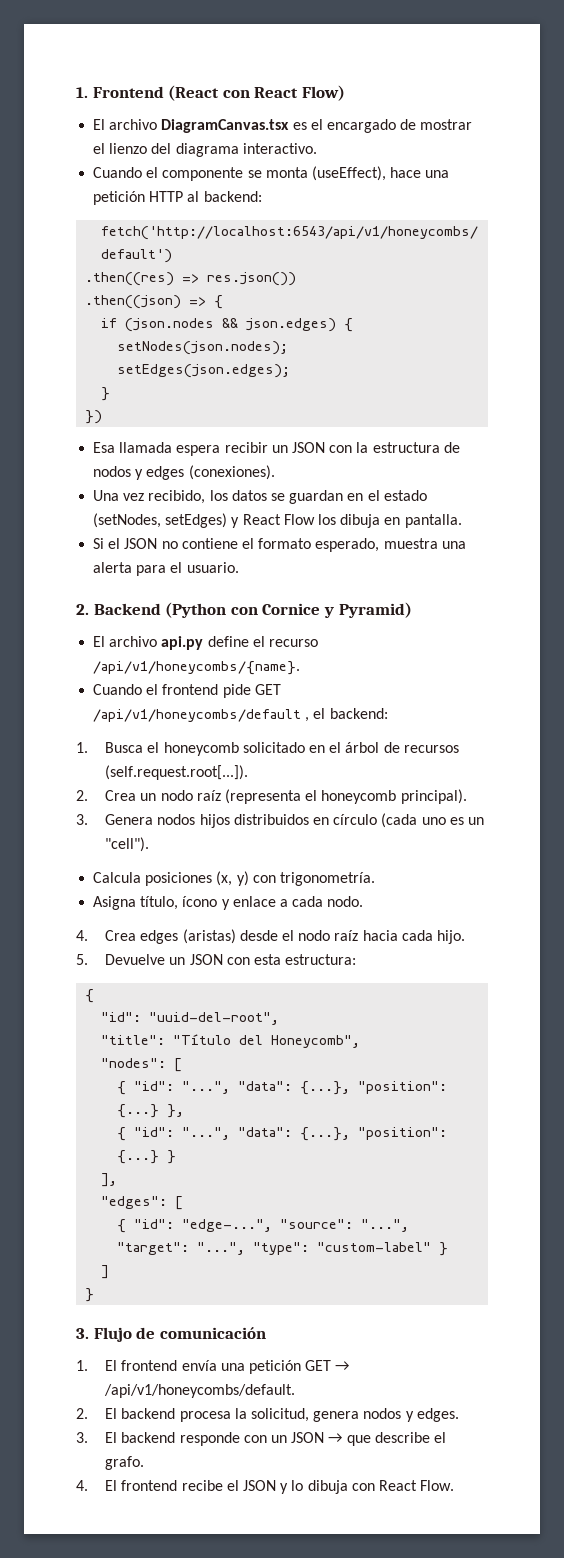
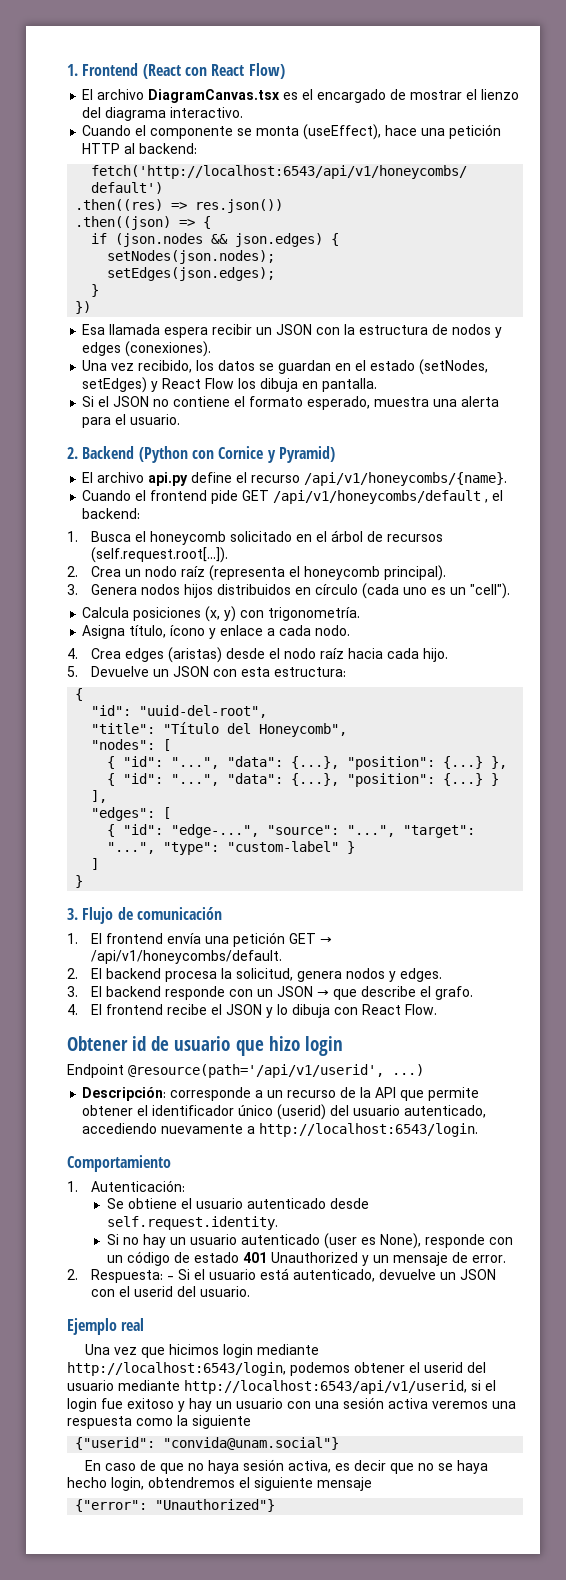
(455, 1485) none -> [67,1036,343,1056] [67,1064,424,1078] [82,1087,480,1101] [82,1104,487,1120] [82,1123,479,1137] [67,1155,171,1172] [67,1180,186,1192] [106,1198,369,1209] [106,1216,278,1230] [106,1233,513,1249] [106,1251,506,1266] [67,1268,497,1283] [91,1286,251,1297] [67,1318,145,1335] [85,1344,320,1358] [67,1362,486,1376] [67,1380,496,1394] [67,1397,516,1412] [67,1415,251,1429] [75,1437,340,1450] [85,1459,489,1474] [67,1477,372,1491] [75,1499,276,1512] // Obtener id de usuario que hizo login // Endpoint @resource(path='/api/v1/userid', ...) // Descripción: corresponde a un recurso de la API que permite obtener el identificador único (userid) del usuario autenticado, accediendo nuevamente a http://localhost:6543/login. // Comportamiento // 1. Autenticación: // Se obtiene el usuario autenticado desde self.request.identity. // Si no hay un usuario autenticado (user es None), responde con un código de estado 401 Unauthorized y un mensaje de error. // 2. Respuesta: - Si el usuario está autenticado, devuelve un JSON con el userid del usuario. // Ejemplo real // Una vez que hicimos login mediante http://localhost:6543/login, podemos obtener el userid del usuario mediante http://localhost:6543/api/v1/userid, si el login fue exitoso y hay un usuario con una sesión activa veremos una respuesta como la siguiente // {"userid": "convida@unam.social"} // En caso de que no haya sesión activa, es decir que no se haya hecho login, obtendremos el siguiente mensaje // {"error": "Unauthorized"}

